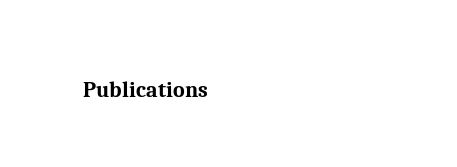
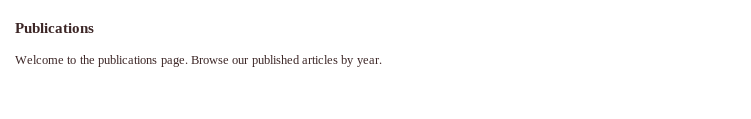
(208, 89) none -> [15,55,382,67] // Welcome to the publications page. Browse our published articles by year.

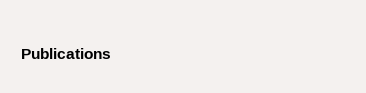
[15,55,382,67] // Welcome to the publications page. Browse our published articles by year. -> (111, 53) none

